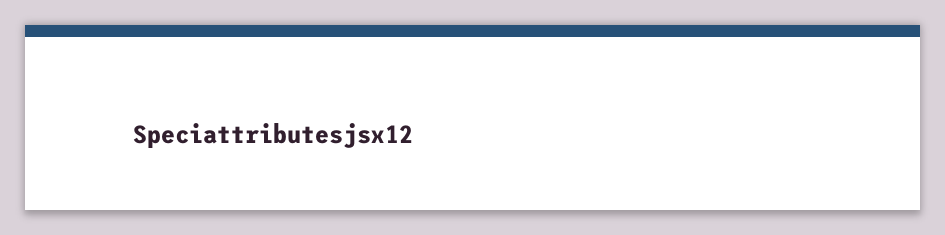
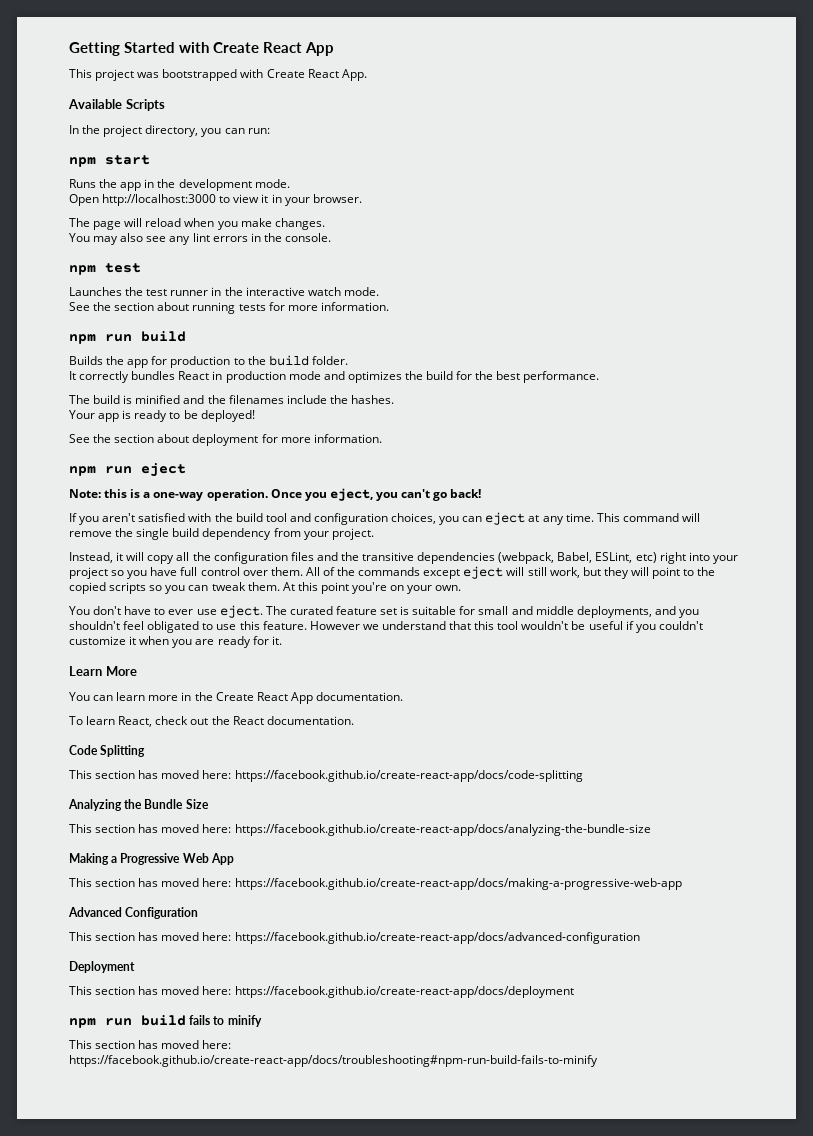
[133,123,413,148] Speciattributesjsx12 -> [69,42,334,56] [69,69,367,81] [68,99,165,111] [69,125,270,137] [69,155,150,167] [69,179,290,191] [69,194,362,206] [69,218,325,230] [69,233,331,245] [69,263,141,275] [69,287,379,296] [69,302,389,314] [69,331,186,344] [69,355,348,368] [69,371,600,383] [69,395,394,404] [69,410,255,422] [69,434,382,446] [69,463,186,477] [69,488,482,501] [69,512,700,525] [69,528,374,540] [69,552,738,564] [69,566,716,579] [69,582,462,594] [69,605,699,618] [69,621,703,633] [69,636,282,648] [69,666,137,676] [69,692,403,704] [69,716,354,727] [69,745,146,757] [69,770,583,782] [68,799,209,811] [69,824,651,836] [69,853,234,865] [69,878,682,890] [68,907,199,919] [69,932,640,944] [69,961,135,973] [69,986,574,998] [69,1015,262,1028] [69,1040,232,1049] [69,1055,598,1067] Getting Started with Create React App // This project was bootstrapped with Create React App. // Available Scripts // In the project directory, you can run: // npm start // Runs the app in the development mode. // Open http://localhost:3000 to view it in your browser. // The page will reload when you make changes. // You may also see any lint errors in the console. // npm test // Launches the test runner in the interactive watch mode. // See the section about running tests for more information. // npm run build // Builds the app for production to the build folder. // It correctly bundles React in production mode and optimizes the build for the best performance. // The build is minified and the filenames include the hashes. // Your app is ready to be deployed! // See the section about deployment for more information. // npm run eject // Note: this is a one-way operation. Once you eject, you can't go back! // If you aren't satisfied with the build tool and configuration choices, you can eject at any time. This command will remove the single build dependency from your project. // Instead, it will copy all the configuration files and the transitive dependencies (webpack, Babel, ESLint, etc) right into your project so you have full control over them. All of the commands except eject will still work, but they will point to the copied scripts so you can tweak them. At this point you're on your own. // You don't have to ever use eject. The curated feature set is suitable for small and middle deployments, and you shouldn't feel obligated to use this feature. However we understand that this tool wouldn't be useful if you couldn't customize it when you are ready for it. // Learn More // You can learn more in the Create React App documentation. // To learn React, check out the React documentation. // Code Splitting // This section has moved here: https://facebook.github.io/create-react-app/docs/code-splitting // Analyzing the Bundle Size // This section has moved here: https://facebook.github.io/create-react-app/docs/analyzing-the-bundle-size // Making a Progressive Web App // This section has moved here: https://facebook.github.io/create-react-app/docs/making-a-progressive-web-app // Advanced Configuration // This section has moved here: https://facebook.github.io/create-react-app/docs/advanced-configuration // Deployment // This section has moved here: https://facebook.github.io/create-react-app/docs/deployment // npm run build fails to minify // This section has moved here: https://facebook.github.io/create-react-app/docs/troubleshooting#npm-run-build-fails-to-minify

